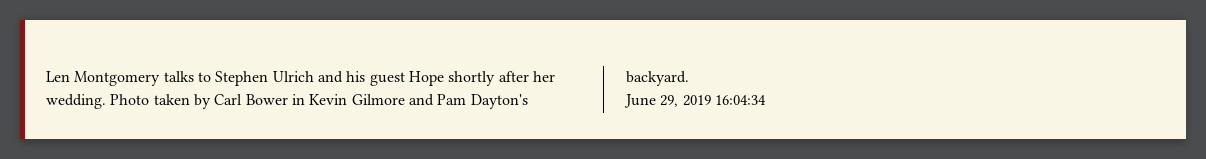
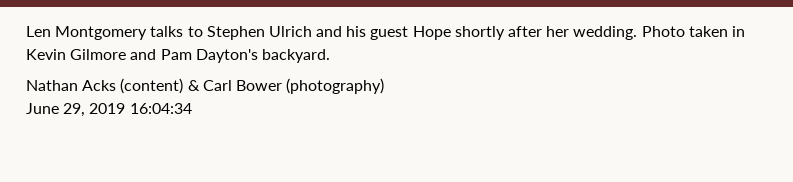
[193,94,288,109] by Carl Bower -> (728, 31) none
(689, 78) none -> [26,78,385,94] // Nathan Acks (content) & Carl Bower (photography)

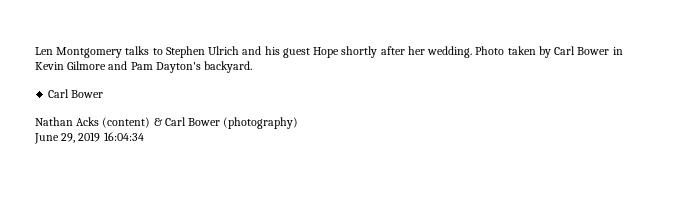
(728, 31) none -> [538,46,610,58] by Carl Bower
(330, 56) none -> [48,89,104,98] // Carl Bower

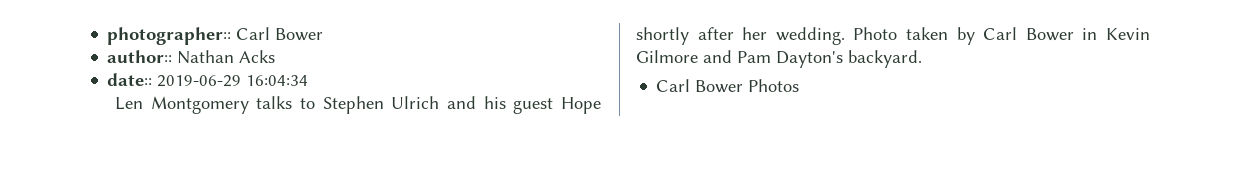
(35, 51) none -> [107,27,324,45] [107,50,276,64] [107,73,309,87] photographer:: Carl Bower // author:: Nathan Acks // date:: 2019-06-29 16:04:34 //
[35,117,299,129] [34,132,144,144] // Nathan Acks (content) & Carl Bower (photography) // June 29, 2019 16:04:34 -> [748,79,800,92] Photos

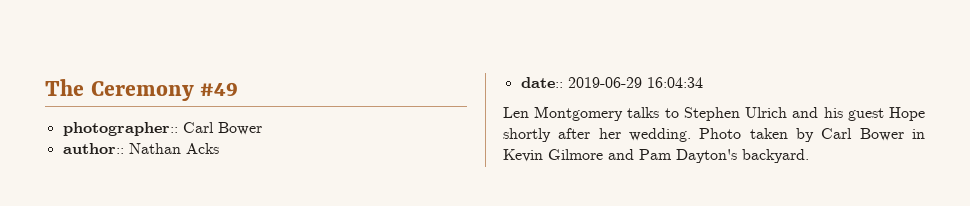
(107, 36) none -> [45,79,239,101] The Ceremony #49 //
[656,79,800,93] // Carl Bower Photos -> (809, 156) none

